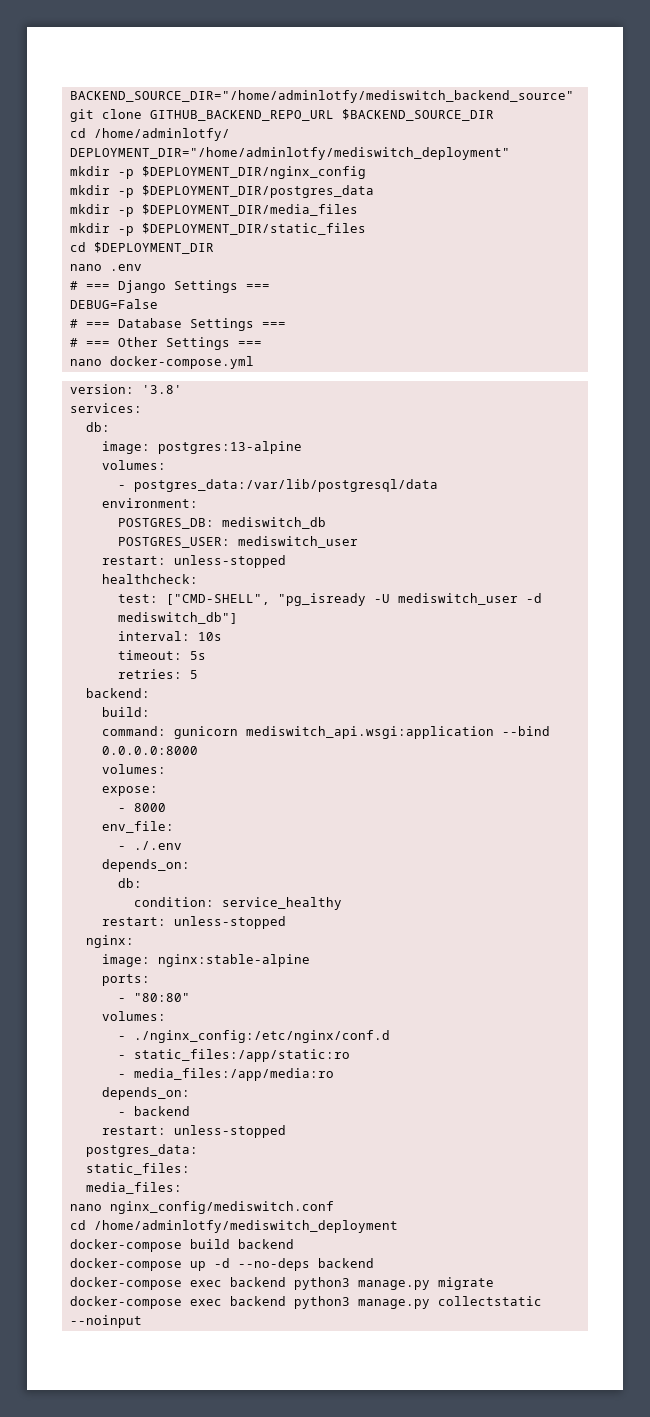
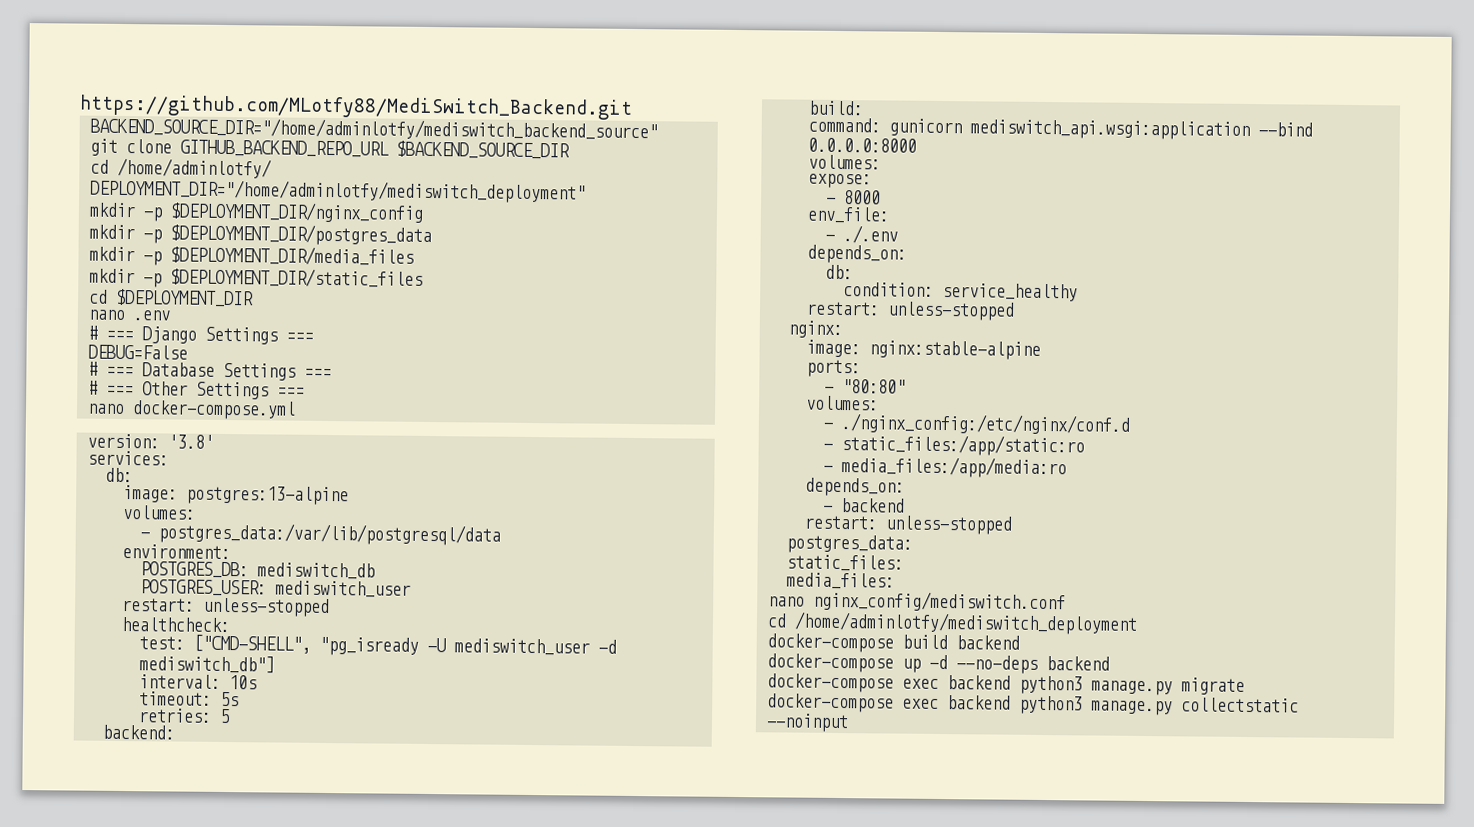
(69, 96) none -> [79,94,633,120] https://github.com/MLotfy88/MediSwitch_Backend.git //

